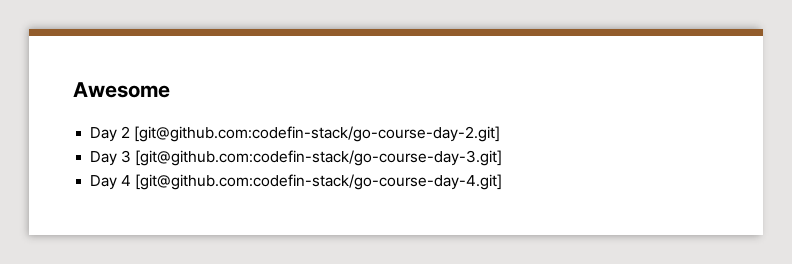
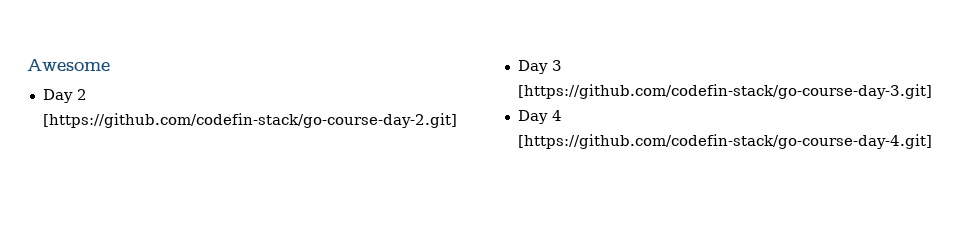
[134,126,501,142] [git@github.com:codefin-stack/go-course-day-2.git] -> [42,113,457,128] [https://github.com/codefin-stack/go-course-day-2.git]
[135,150,503,166] [git@github.com:codefin-stack/go-course-day-3.git] -> [517,84,932,99] [https://github.com/codefin-stack/go-course-day-3.git]
[135,174,503,190] [git@github.com:codefin-stack/go-course-day-4.git] -> [517,134,932,149] [https://github.com/codefin-stack/go-course-day-4.git]

